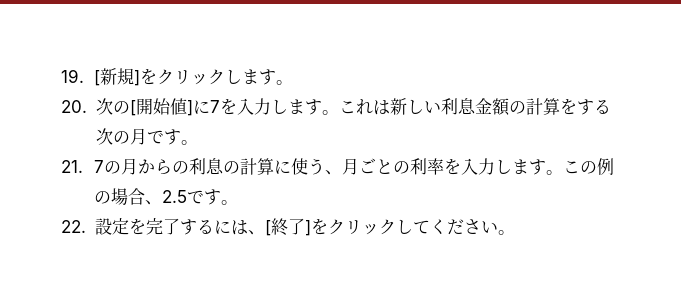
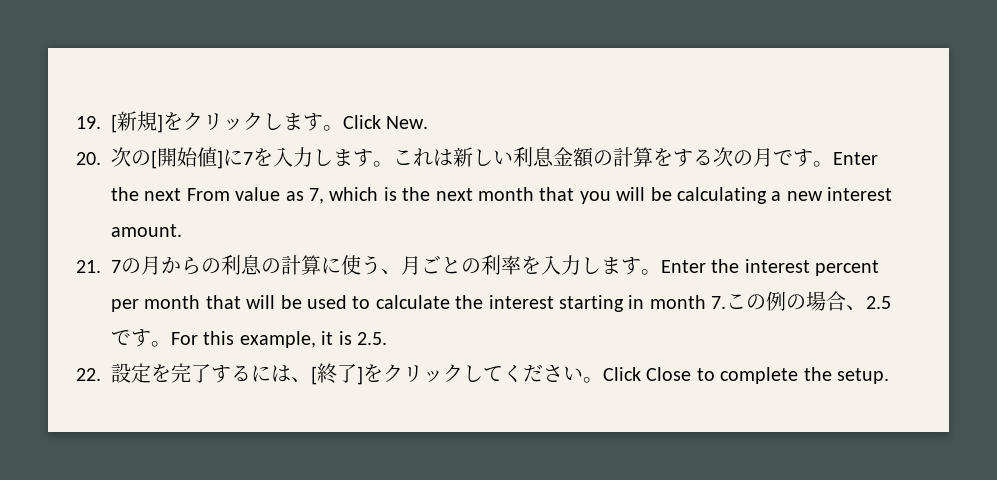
(293, 82) none -> [343,115,429,129] Click New.
(198, 142) none -> [833,152,878,165] [111,187,893,204] [111,224,182,237] Enter the next From value as 7, which is the next month that you will be calculating a new interest amount.
(563, 172) none -> [661,259,880,276] [111,295,727,312] Enter the interest percent per month that will be used to calculate the interest starting in month 7.
(238, 202) none -> [171,331,387,348] For this example, it is 2.5.
(515, 232) none -> [603,367,889,384] Click Close to complete the setup.

